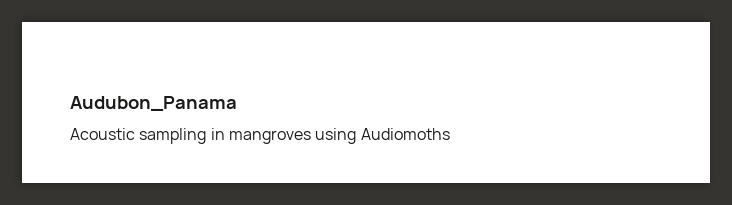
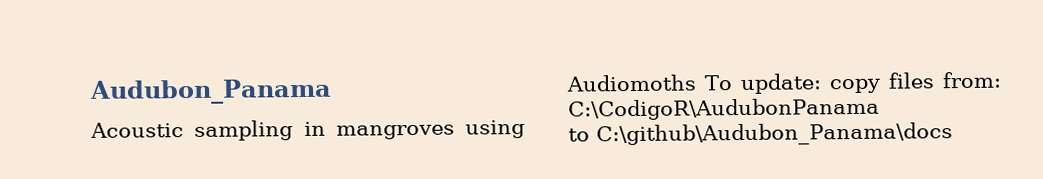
(450, 134) none -> [704,71,1002,95] [568,97,880,121] [568,122,953,147] To update: copy files from: C:\CodigoR\AudubonPanama // to C:\github\Audubon_Panama\docs

